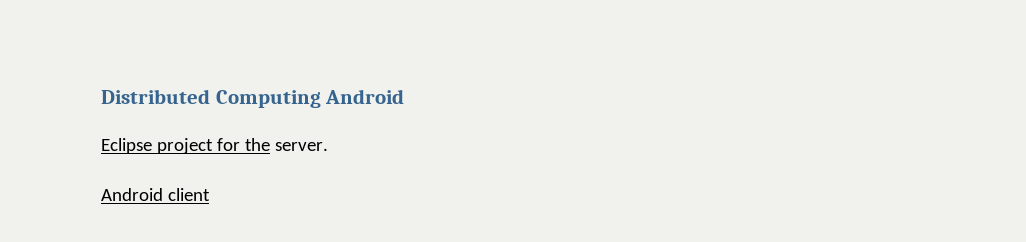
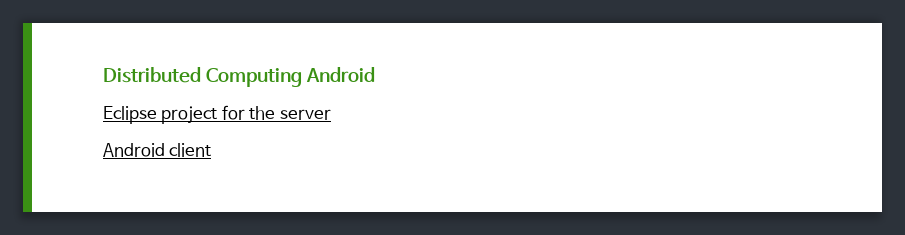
[274,142,328,151] server. -> [279,109,331,120] server

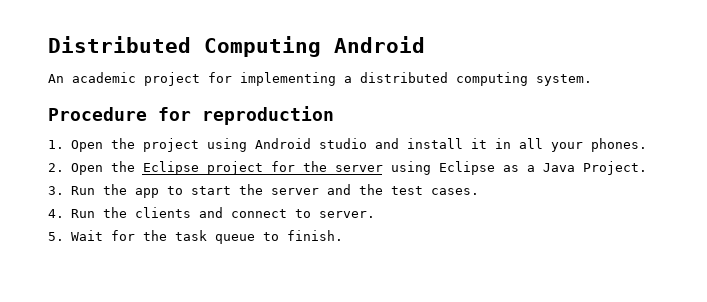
(376, 74) none -> [48,72,592,86] [48,106,334,125] [48,138,647,152] [48,161,135,175] An academic project for implementing a distributed computing system. // Procedure for reproduction // 1. Open the project using Android studio and install it in all your phones. // 2. Open the
[103,143,212,157] // Android client -> [390,161,647,175] [48,184,479,198] [48,207,375,218] [48,230,343,244] using Eclipse as a Java Project. // 3. Run the app to start the server and the test cases. // 4. Run the clients and connect to server. // 5. Wait for the task queue to finish.

